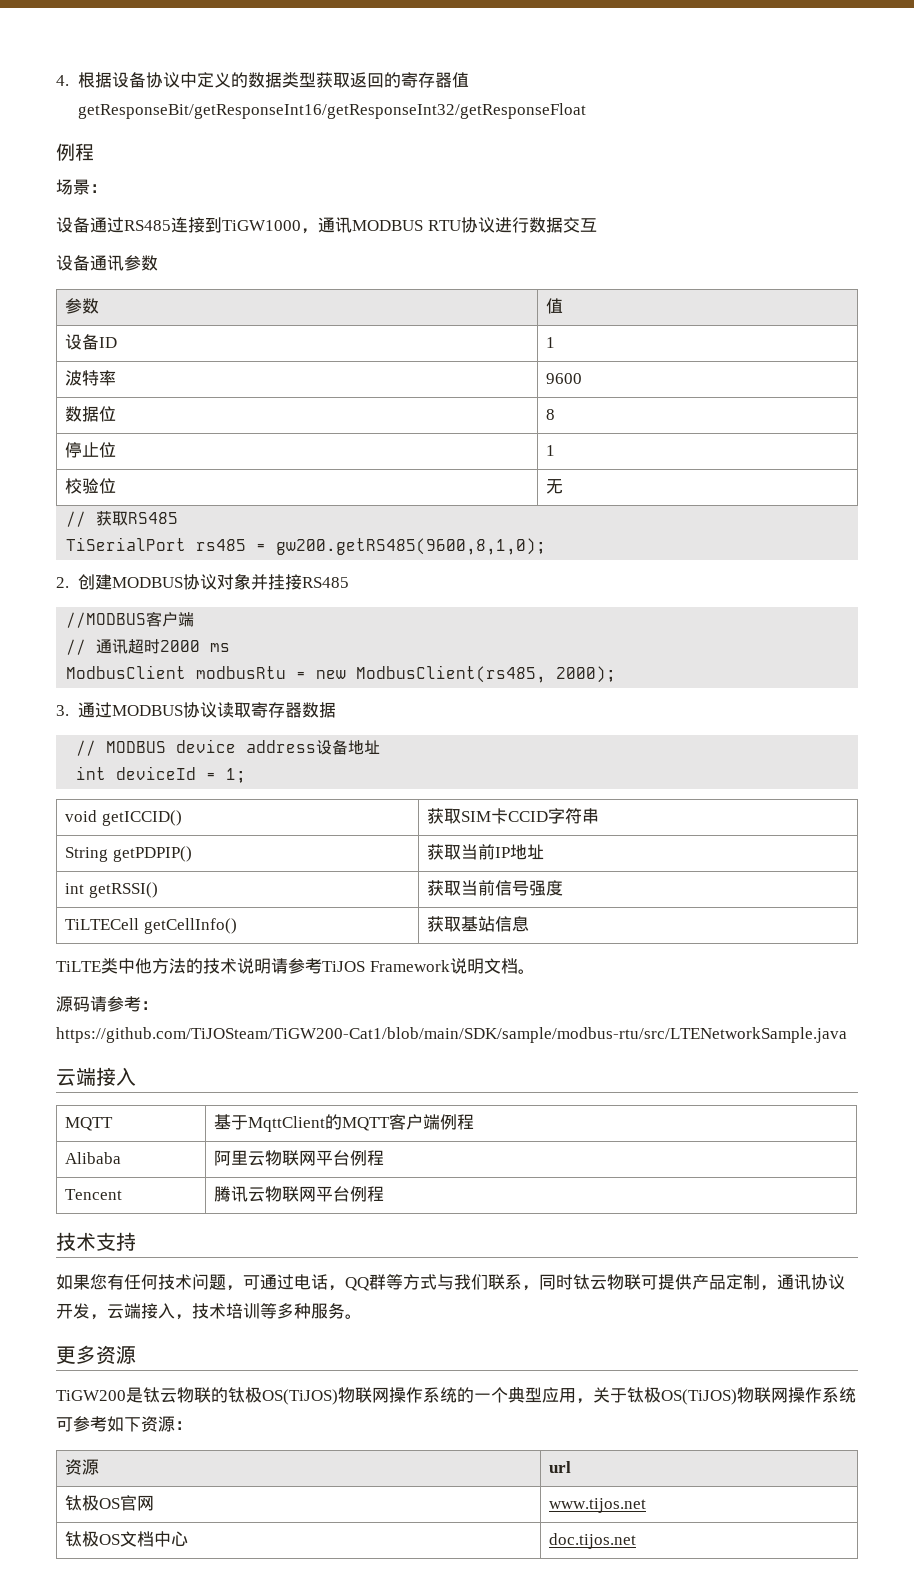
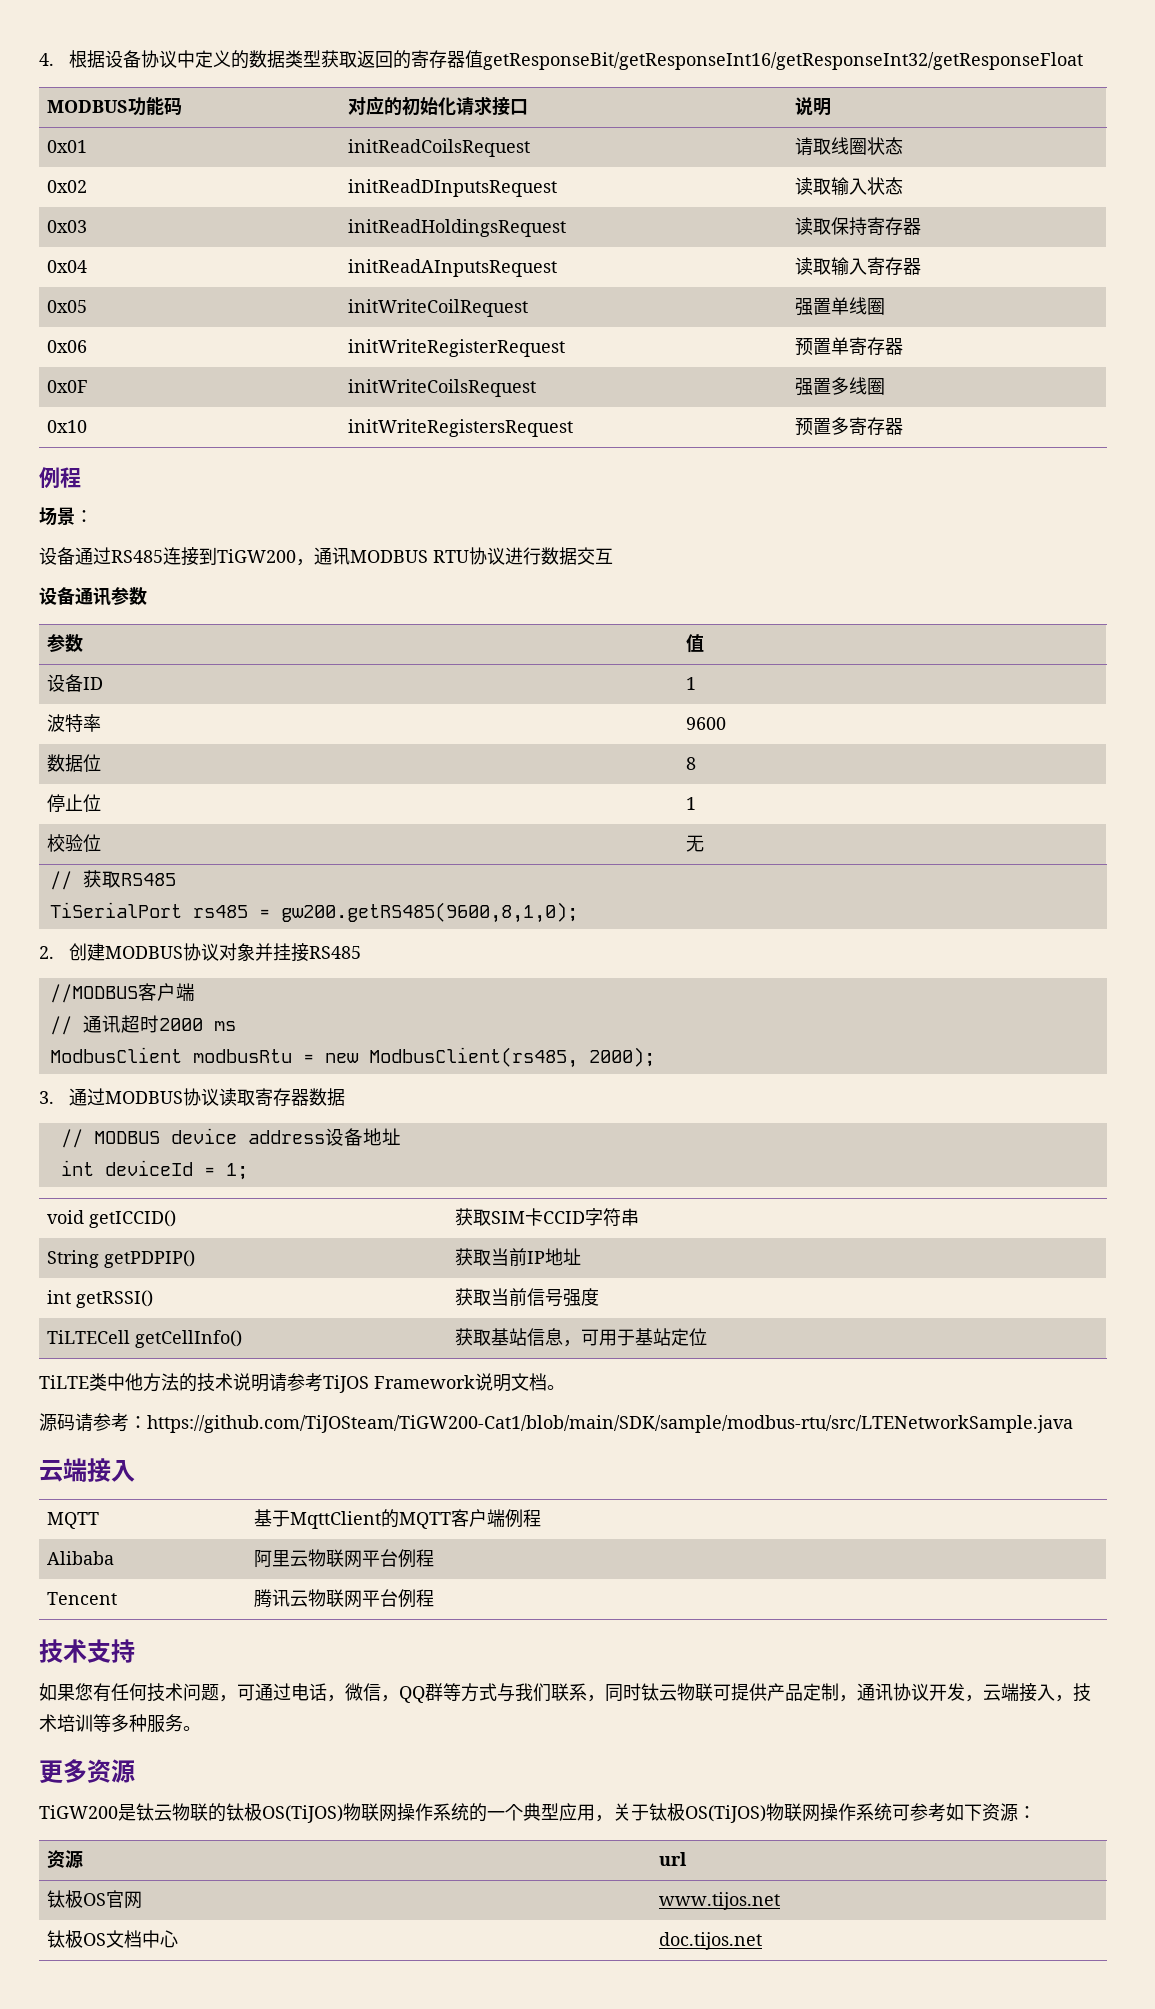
(586, 111) none -> [47,97,183,116] [348,96,529,116] [795,97,832,116] [47,140,88,153] [348,139,531,157] [795,137,904,156] [47,180,88,193] [348,179,558,197] [795,177,904,196] [47,220,88,233] [348,219,567,237] [795,217,922,236] [47,260,88,273] [348,259,558,277] [795,257,922,276] [47,300,88,313] [348,299,529,317] [795,297,886,316] [47,340,88,353] [348,339,566,357] [795,337,904,356] [47,380,89,393] [348,379,537,397] [795,377,886,396] [47,420,88,433] [348,419,574,437] [795,417,904,436] // MODBUS功能码 | 对应的初始化请求接口 | 说明 // 0x01 | initReadCoilsRequest | 请取线圈状态 // 0x02 | initReadDInputsRequest | 读取输入状态 // 0x03 | initReadHoldingsRequest | 读取保持寄存器 // 0x04 | initReadAInputsRequest | 读取输入寄存器 // 0x05 | initWriteCoilRequest | 强置单线圈 // 0x06 | initWriteRegisterRequest | 预置单寄存器 // 0x0F | initWriteCoilsRequest | 强置多线圈 // 0x10 | initWriteRegistersRequest | 预置多寄存器
[222,220,301,231] TiGW1000 -> [217,549,296,563] TiGW200
(530, 924) none -> [563,1328,708,1347] ，可用于基站定位
(345, 1288) none -> [345,1683,399,1702] 微信，

